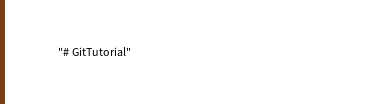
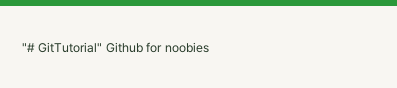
(132, 52) none -> [105,42,209,53] Github for noobies

